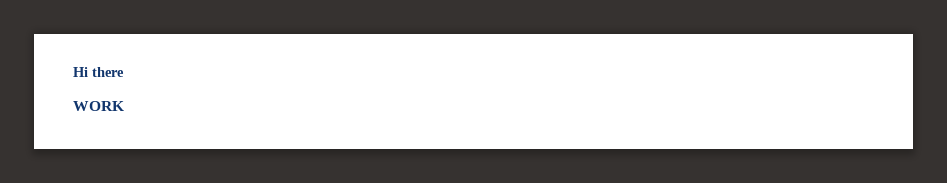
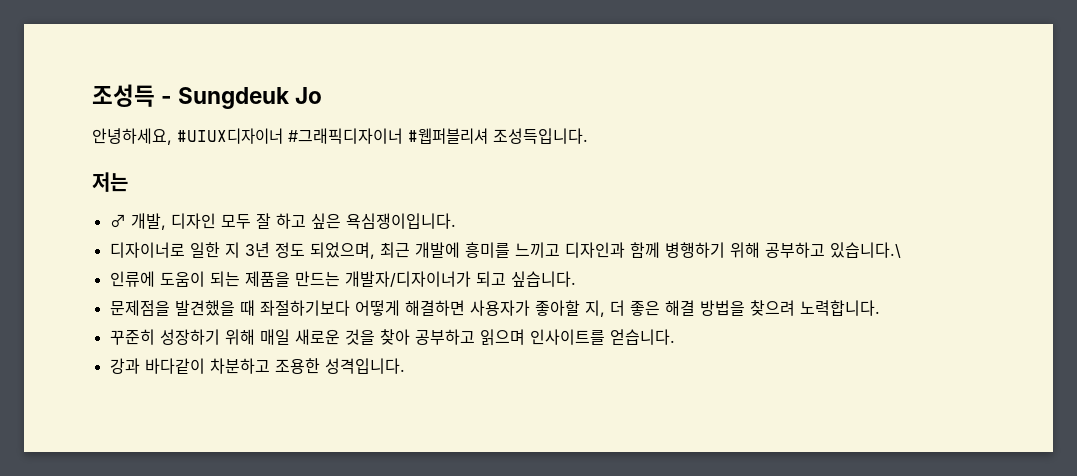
[73,67,124,77] [73,101,124,111] Hi there // WORK -> [92,84,323,109] [92,128,588,145] [92,172,128,192] [109,213,456,230] [109,242,901,259] [109,271,576,287] [109,300,880,317] [109,329,675,346] [109,358,405,374] 조성득 - Sungdeuk Jo // 안녕하세요, #UIUX디자이너 #그래픽디자이너 #웹퍼블리셔 조성득입니다. // 저는 // ♂ 개발, 디자인 모두 잘 하고 싶은 욕심쟁이입니다. // 디자이너로 일한 지 3년 정도 되었으며, 최근 개발에 흥미를 느끼고 디자인과 함께 병행하기 위해 공부하고 있습니다.\ // 인류에 도움이 되는 제품을 만드는 개발자/디자이너가 되고 싶습니다. // 문제점을 발견했을 때 좌절하기보다 어떻게 해결하면 사용자가 좋아할 지, 더 좋은 해결 방법을 찾으려 노력합니다. // 꾸준히 성장하기 위해 매일 새로운 것을 찾아 공부하고 읽으며 인사이트를 얻습니다. // 강과 바다같이 차분하고 조용한 성격입니다.

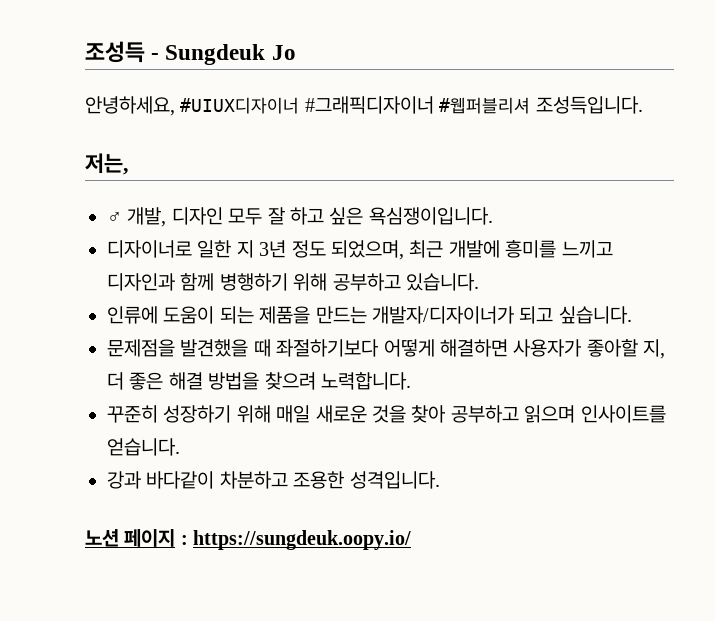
[92,172,128,192] 저는 -> [85,153,129,175] 저는,
[829,242,901,258] 있습니다.\ -> [406,273,479,291] 있습니다.
(405, 366) none -> [85,529,412,550] // 노션 페이지 : https://sungdeuk.oopy.io/

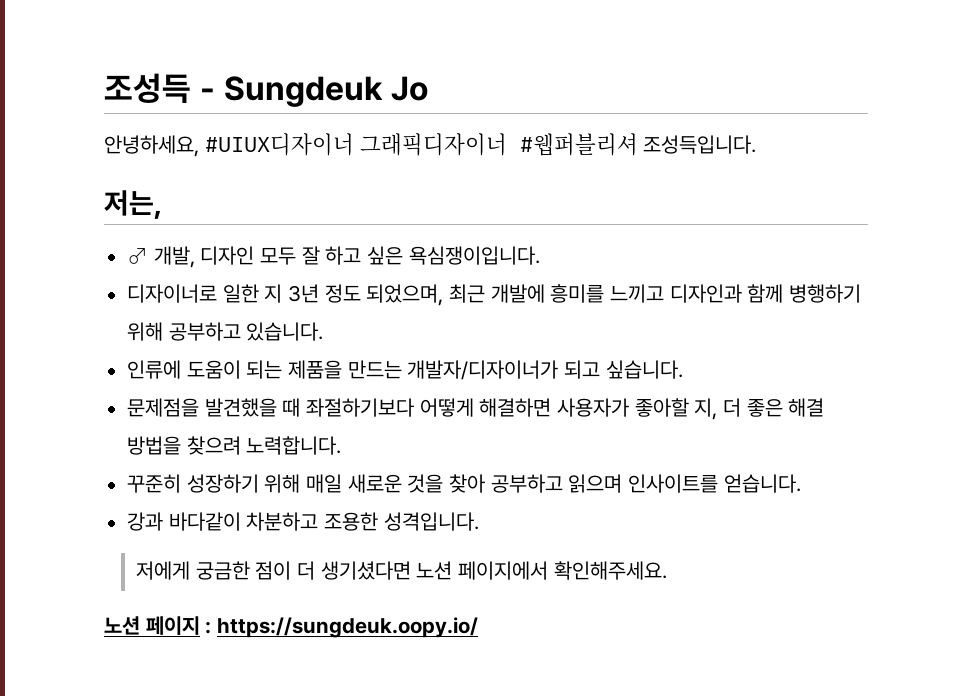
[304,96,434,114] #그래픽디자이너 -> [359,133,507,156] 그래픽디자이너
(440, 480) none -> [136,561,667,580] // 저에게 궁금한 점이 더 생기셨다면 노션 페이지에서 확인해주세요.

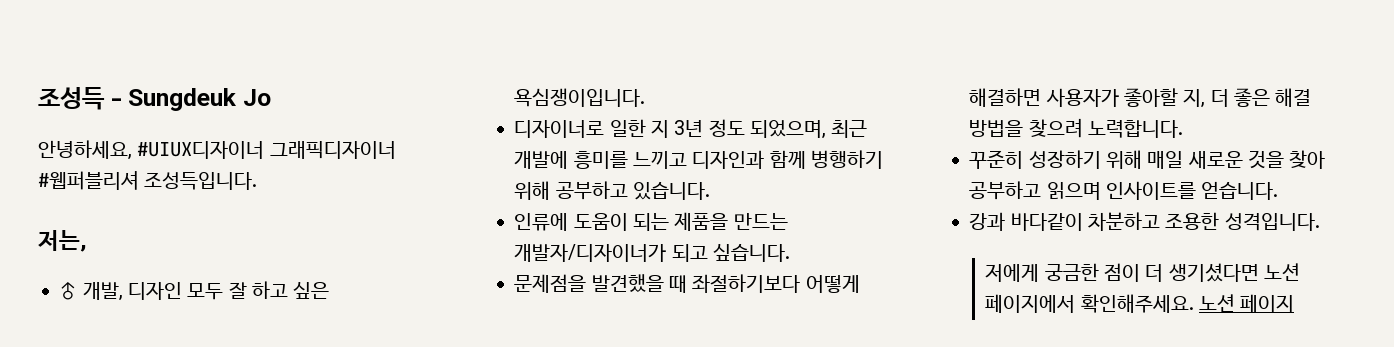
(667, 570) // -> (1194, 303) none
[205,617,479,638] : https://sungdeuk.oopy.io/ -> (1295, 303) none

